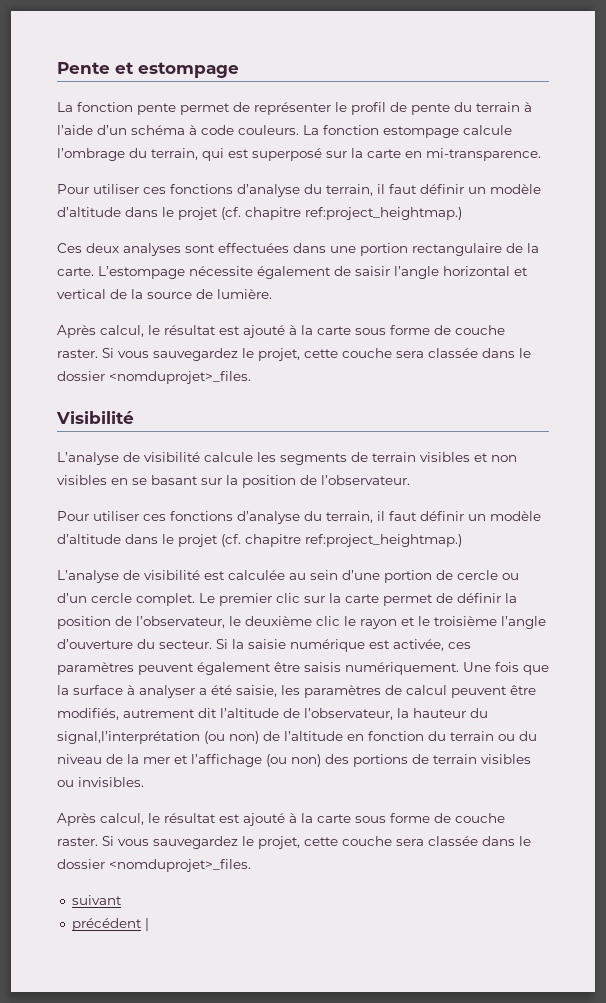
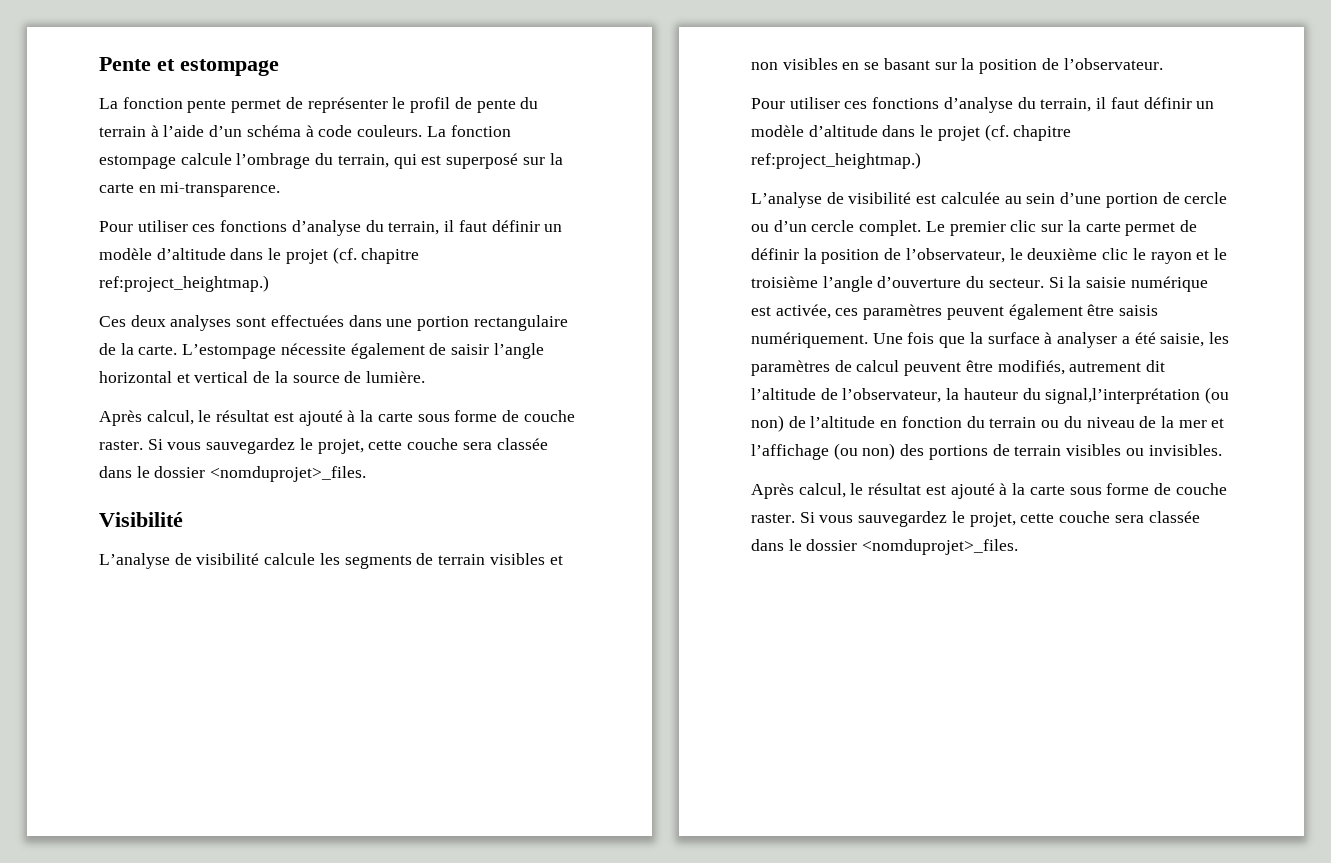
[71,895,122,905] [71,918,149,931] // suivant // précédent | -> (1019, 547) none

